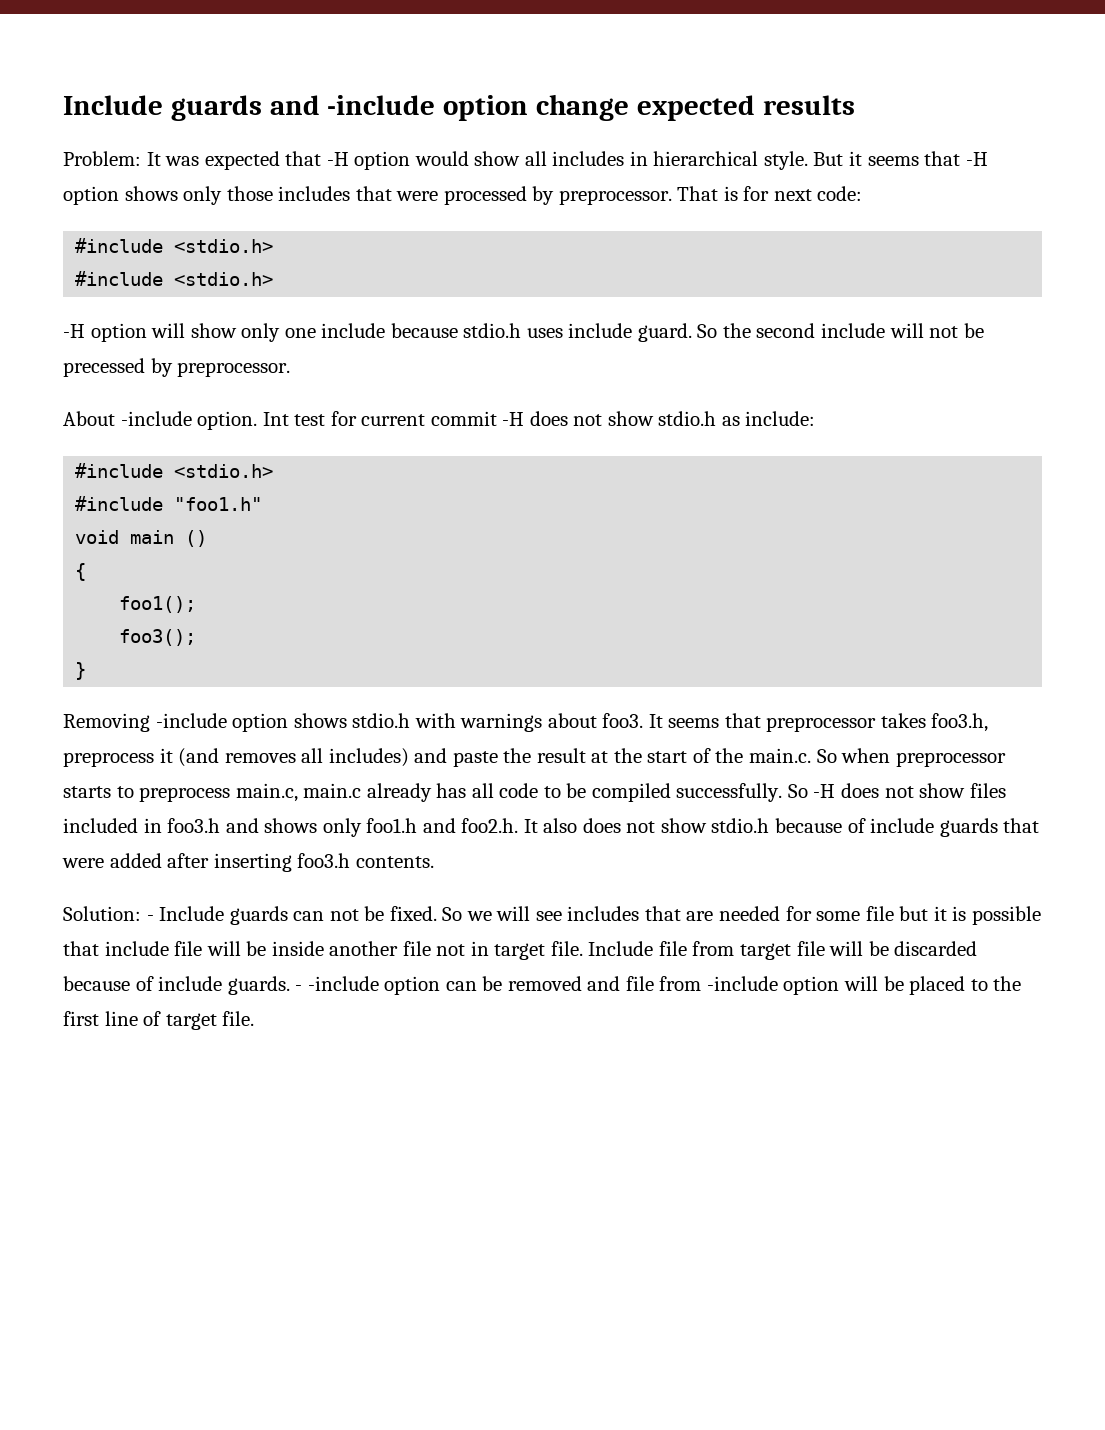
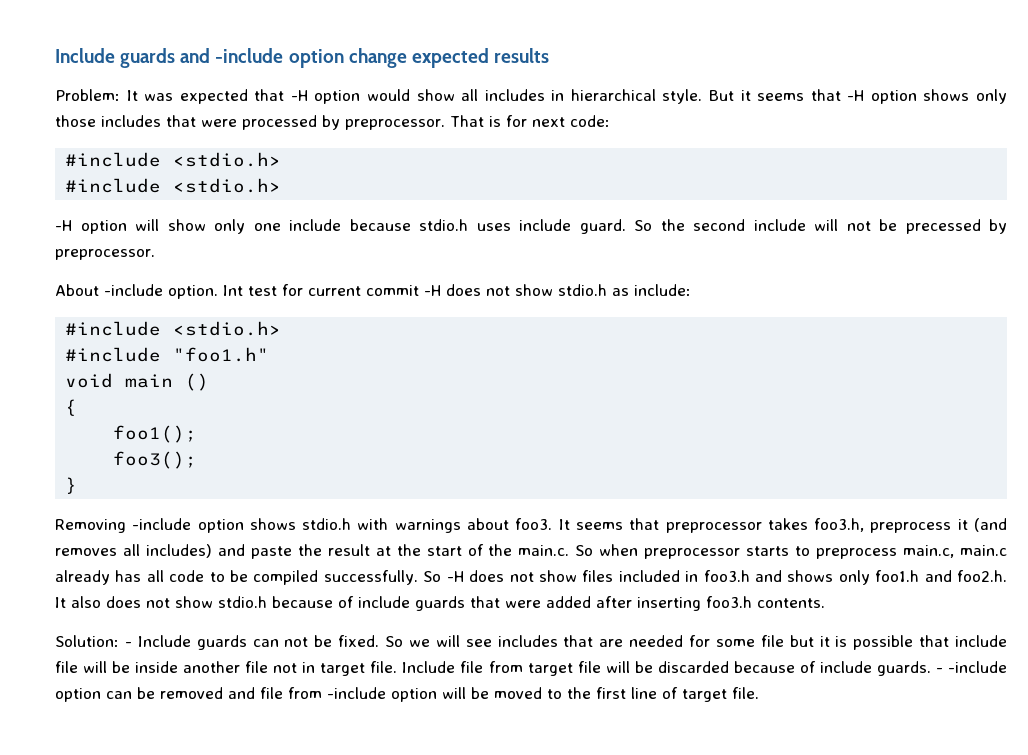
[909,976,966,995] placed -> [494,687,542,699] moved

